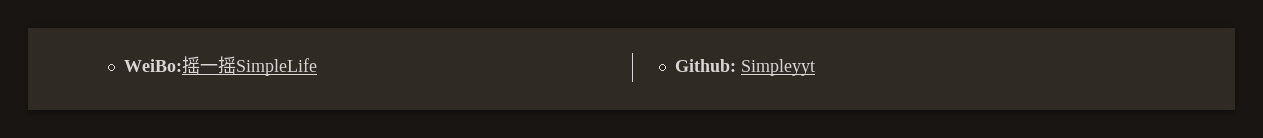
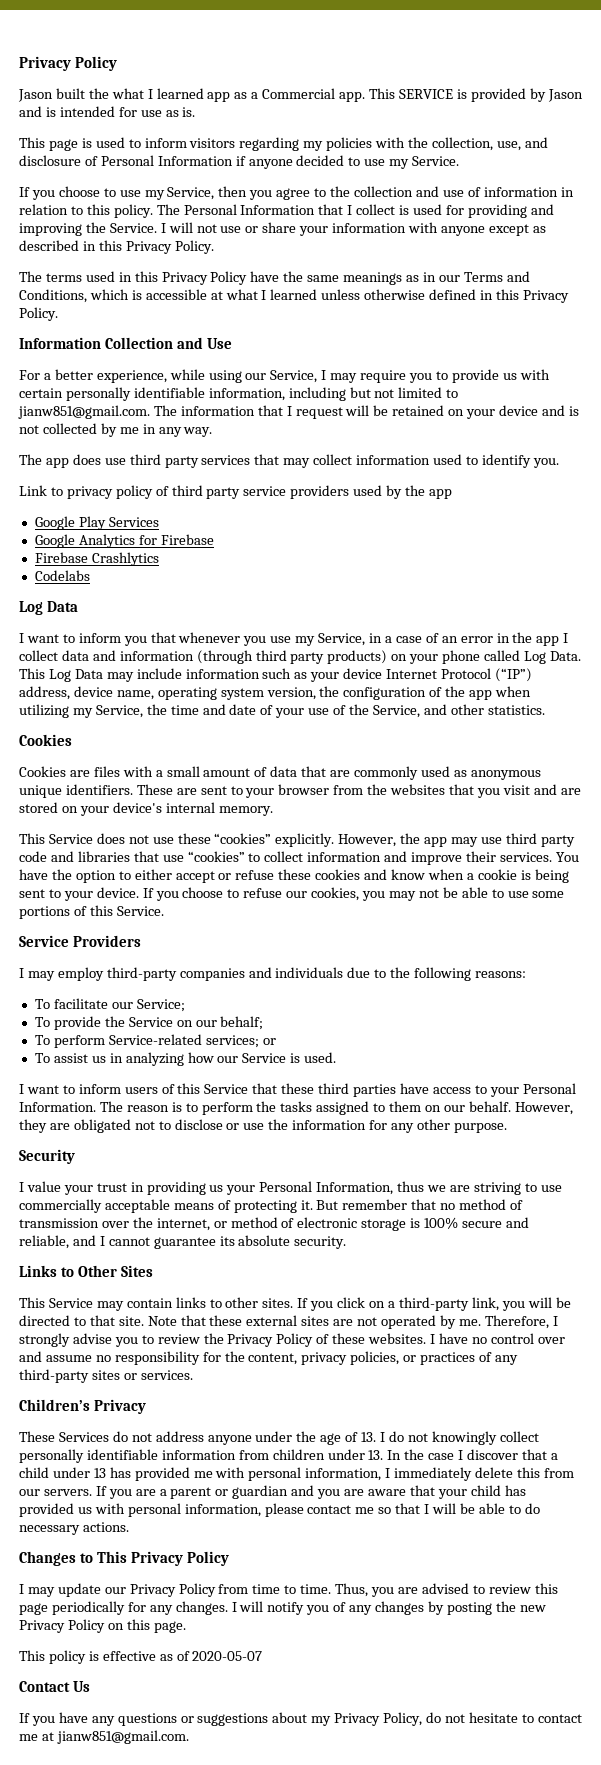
[123,56,317,76] [674,59,815,76] WeiBo:摇一摇SimpleLife // Github: Simpleyyt -> [19,56,117,71] [18,88,583,102] [19,106,196,117] [19,137,548,151] [19,155,460,169] [19,186,574,200] [19,204,554,218] [19,222,546,236] [19,240,214,254] [19,271,530,285] [19,289,569,303] [19,307,58,321] [19,337,232,349] [19,369,550,383] [19,387,459,401] [18,405,579,419] [19,423,213,437] [19,454,559,468] [19,485,452,499] [34,516,159,530] [34,534,214,548] [34,552,159,566] [34,570,90,581] [19,601,78,615] [19,632,569,646] [19,650,581,664] [19,668,532,682] [19,686,532,700] [19,704,545,718] [19,734,72,746] [19,766,541,780] [19,784,581,798] [19,802,273,816] [19,833,575,847] [19,851,579,865] [19,869,569,883] [19,887,565,901] [19,905,164,919] [19,935,141,947] [19,967,527,981] [34,998,185,1012] [34,1016,264,1030] [34,1034,276,1048] [34,1052,337,1066] [19,1083,576,1097] [19,1101,573,1115] [19,1119,507,1133] [19,1149,75,1164] [19,1181,562,1195] [19,1199,524,1213] [19,1217,529,1231] [19,1235,347,1249] [19,1265,153,1277] [19,1297,571,1311] [19,1315,558,1329] [19,1333,565,1347] [19,1351,518,1365] [19,1369,193,1383] [19,1399,146,1414] [19,1431,539,1445] [19,1449,558,1463] [19,1467,574,1481] [19,1485,526,1499] [19,1503,540,1517] [19,1522,129,1535] [19,1551,229,1566] [19,1583,558,1597] [19,1601,546,1615] [19,1619,186,1633] [19,1650,263,1664] [19,1681,90,1692] [19,1712,582,1726] [19,1730,189,1744] Privacy Policy // Jason built the what I learned app as a Commercial app. This SERVICE is provided by Jason and is intended for use as is. // This page is used to inform visitors regarding my policies with the collection, use, and disclosure of Personal Information if anyone decided to use my Service. // If you choose to use my Service, then you agree to the collection and use of information in relation to this policy. The Personal Information that I collect is used for providing and improving the Service. I will not use or share your information with anyone except as described in this Privacy Policy. // The terms used in this Privacy Policy have the same meanings as in our Terms and Conditions, which is accessible at what I learned unless otherwise defined in this Privacy Policy. // Information Collection and Use // For a better experience, while using our Service, I may require you to provide us with certain personally identifiable information, including but not limited to jianw851@gmail.com. The information that I request will be retained on your device and is not collected by me in any way. // The app does use third party services that may collect information used to identify you. // Link to privacy policy of third party service providers used by the app // Google Play Services // Google Analytics for Firebase // Firebase Crashlytics // Codelabs // Log Data // I want to inform you that whenever you use my Service, in a case of an error in the app I collect data and information (through third party products) on your phone called Log Data. This Log Data may include information such as your device Internet Protocol (“IP”) address, device name, operating system version, the configuration of the app when utilizing my Service, the time and date of your use of the Service, and other statistics. // Cookies // Cookies are files with a small amount of data that are commonly used as anonymous unique identifiers. These are sent to your browser from the websites that you visit and are stored on your device's internal memory. // This Service does not use these “cookies” explicitly. However, the app may use third party code and libraries that use “cookies” to collect information and improve their services. You have the option to either accept or refuse these cookies and know when a cookie is being sent to your device. If you choose to refuse our cookies, you may not be able to use some portions of this Service. // Service Providers // I may employ third-party companies and individuals due to the following reasons: // To facilitate our Service; // To provide the Service on our behalf; // To perform Service-related services; or // To assist us in analyzing how our Service is used. // I want to inform users of this Service that these third parties have access to your Personal Information. The reason is to perform the tasks assigned to them on our behalf. However, they are obligated not to disclose or use the information for any other purpose. // Security // I value your trust in providing us your Personal Information, thus we are striving to use commercially acceptable means of protecting it. But remember that no method of transmission over the internet, or method of electronic storage is 100% secure and reliable, and I cannot guarantee its absolute security. // Links to Other Sites // This Service may contain links to other sites. If you click on a third-party link, you will be directed to that site. Note that these external sites are not operated by me. Therefore, I strongly advise you to review the Privacy Policy of these websites. I have no control over and assume no responsibility for the content, privacy policies, or practices of any third-party sites or services. // Children’s Privacy // These Services do not address anyone under the age of 13. I do not knowingly collect personally identifiable information from children under 13. In the case I discover that a child under 13 has provided me with personal information, I immediately delete this from our servers. If you are a parent or guardian and you are aware that your child has provided us with personal information, please contact me so that I will be able to do necessary actions. // Changes to This Privacy Policy // I may update our Privacy Policy from time to time. Thus, you are advised to review this page periodically for any changes. I will notify you of any changes by posting the new Privacy Policy on this page. // This policy is effective as of 2020-05-07 // Contact Us // If you have any questions or suggestions about my Privacy Policy, do not hesitate to contact me at jianw851@gmail.com.

